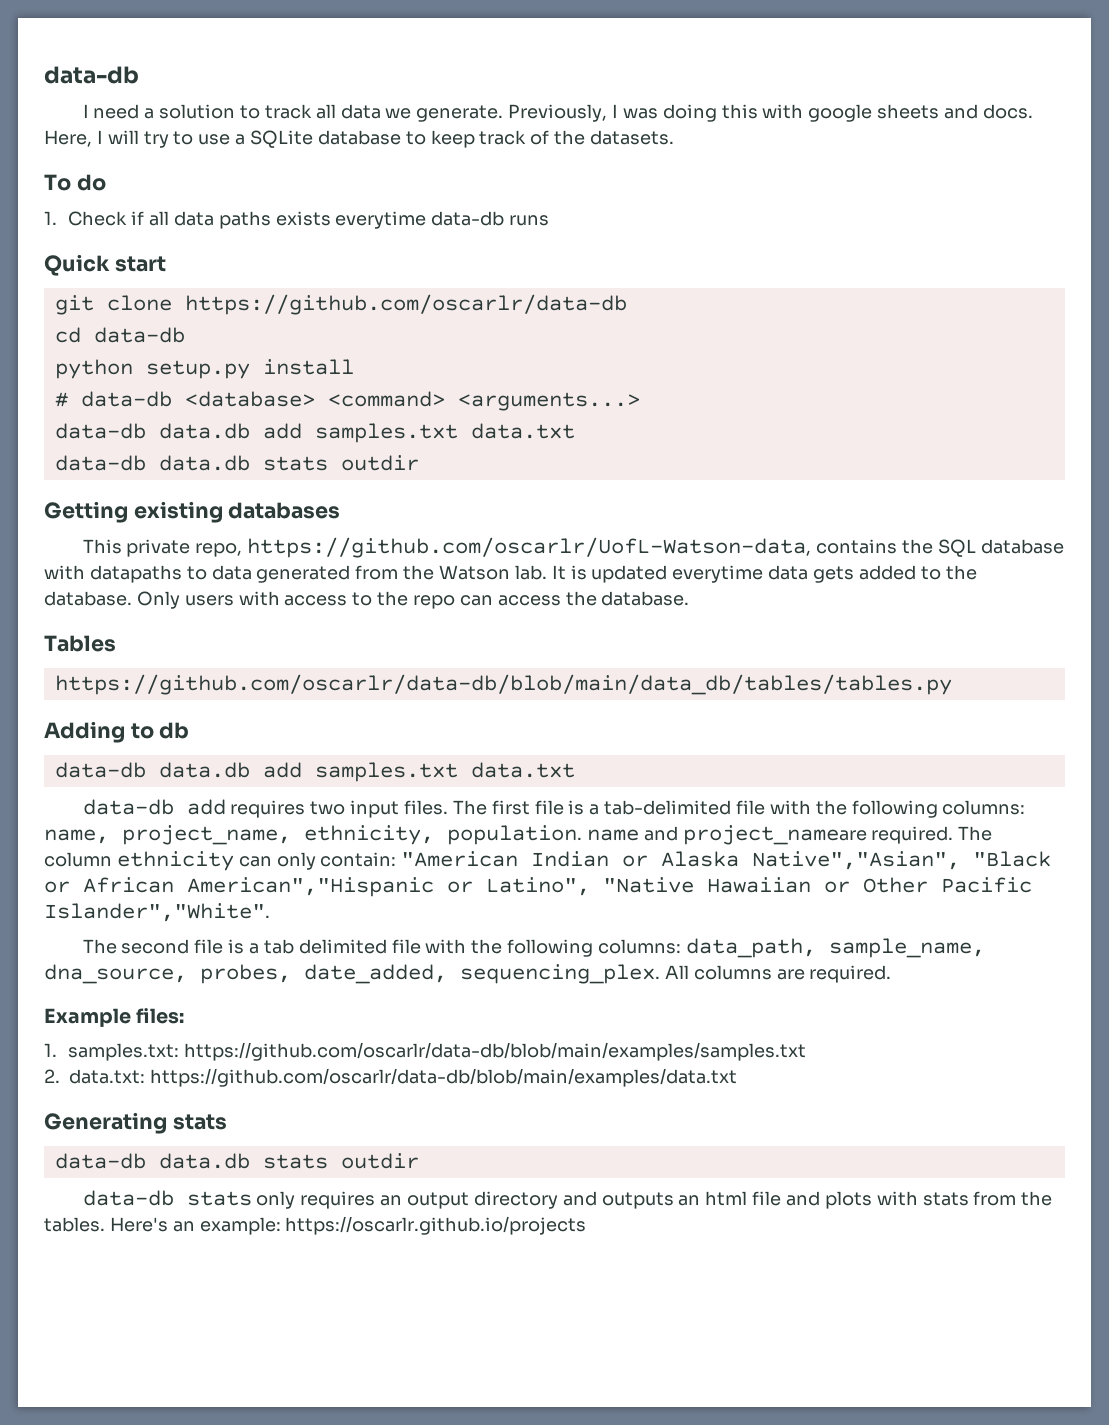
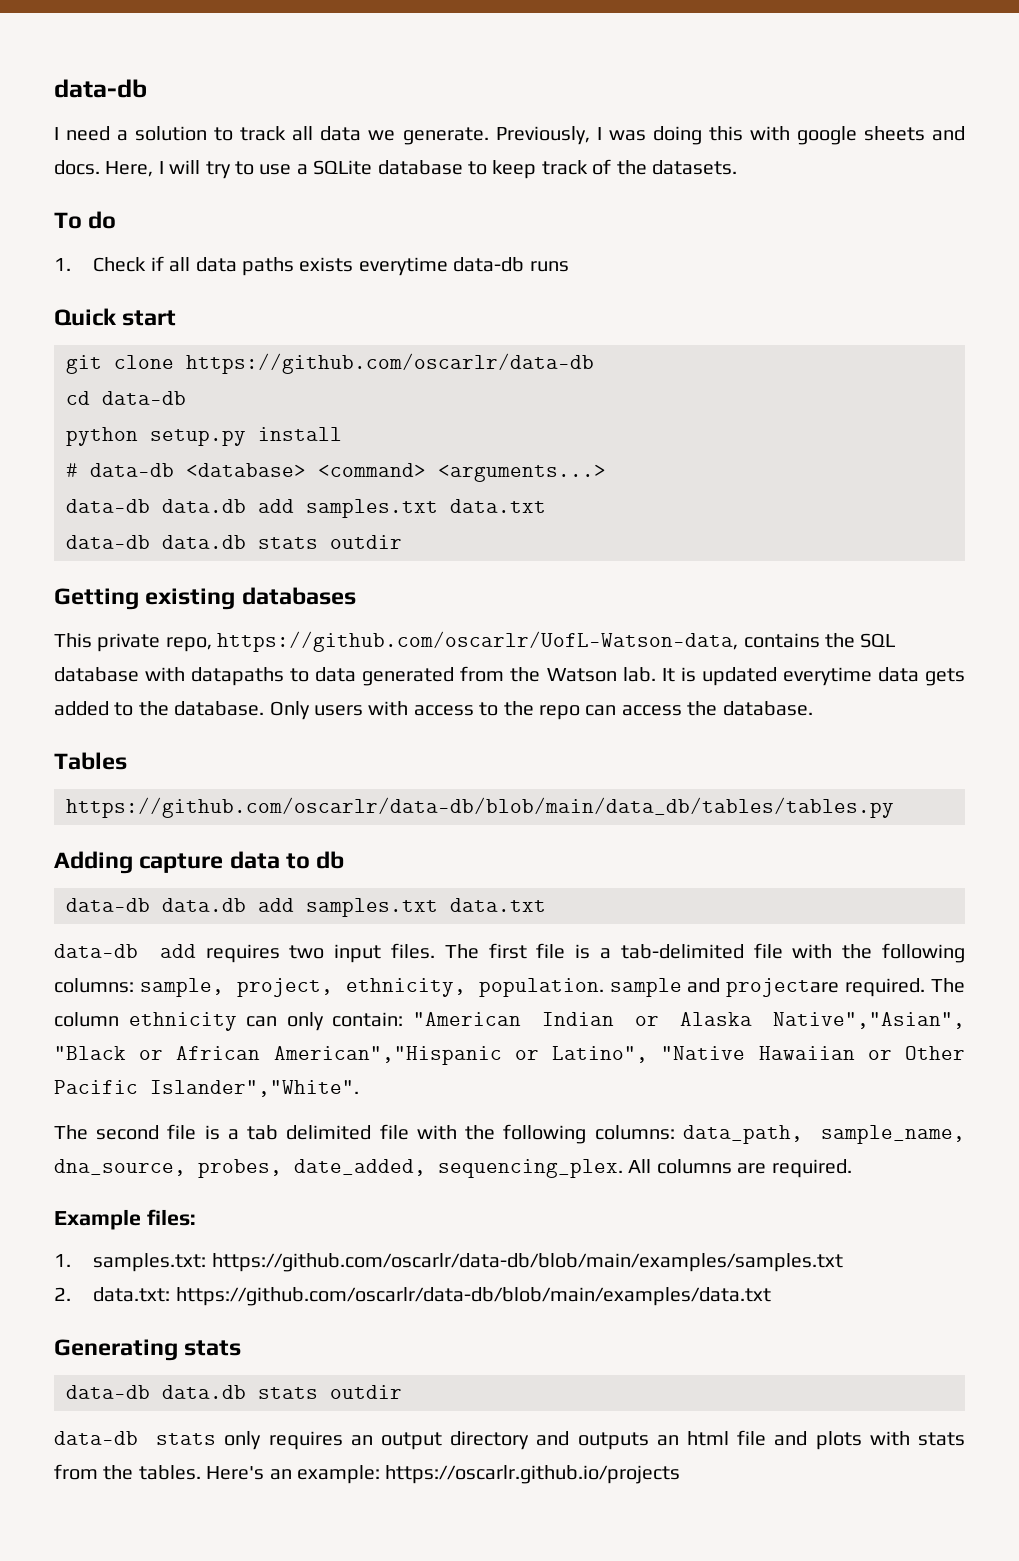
(125, 732) none -> [139,851,280,873] capture data
[44,825,867,845] name, project_name, ethnicity, population. name and project_nameare -> [139,978,840,997] sample, project, ethnicity, population. sample and projectare

